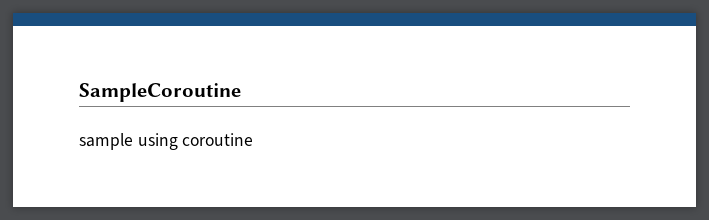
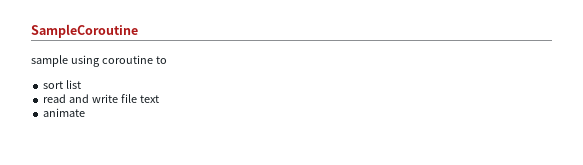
(254, 139) none -> [155,56,167,64] [43,80,82,89] [43,94,159,103] [43,108,86,117] to // sort list // read and write file text // animate

